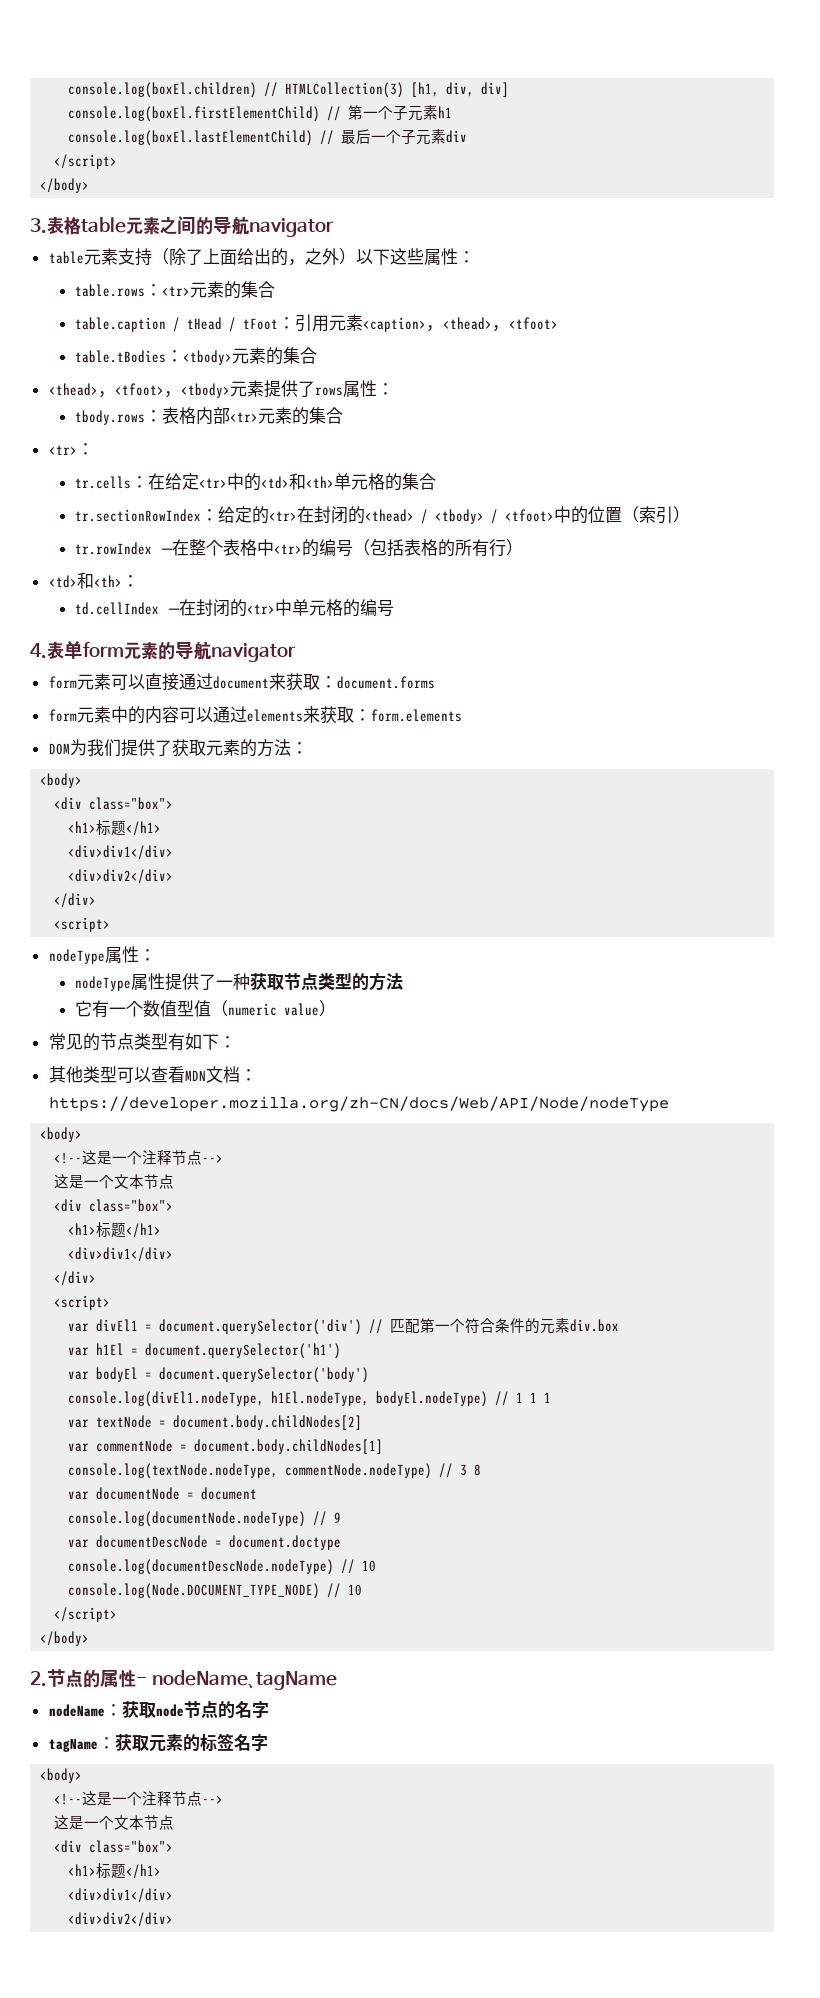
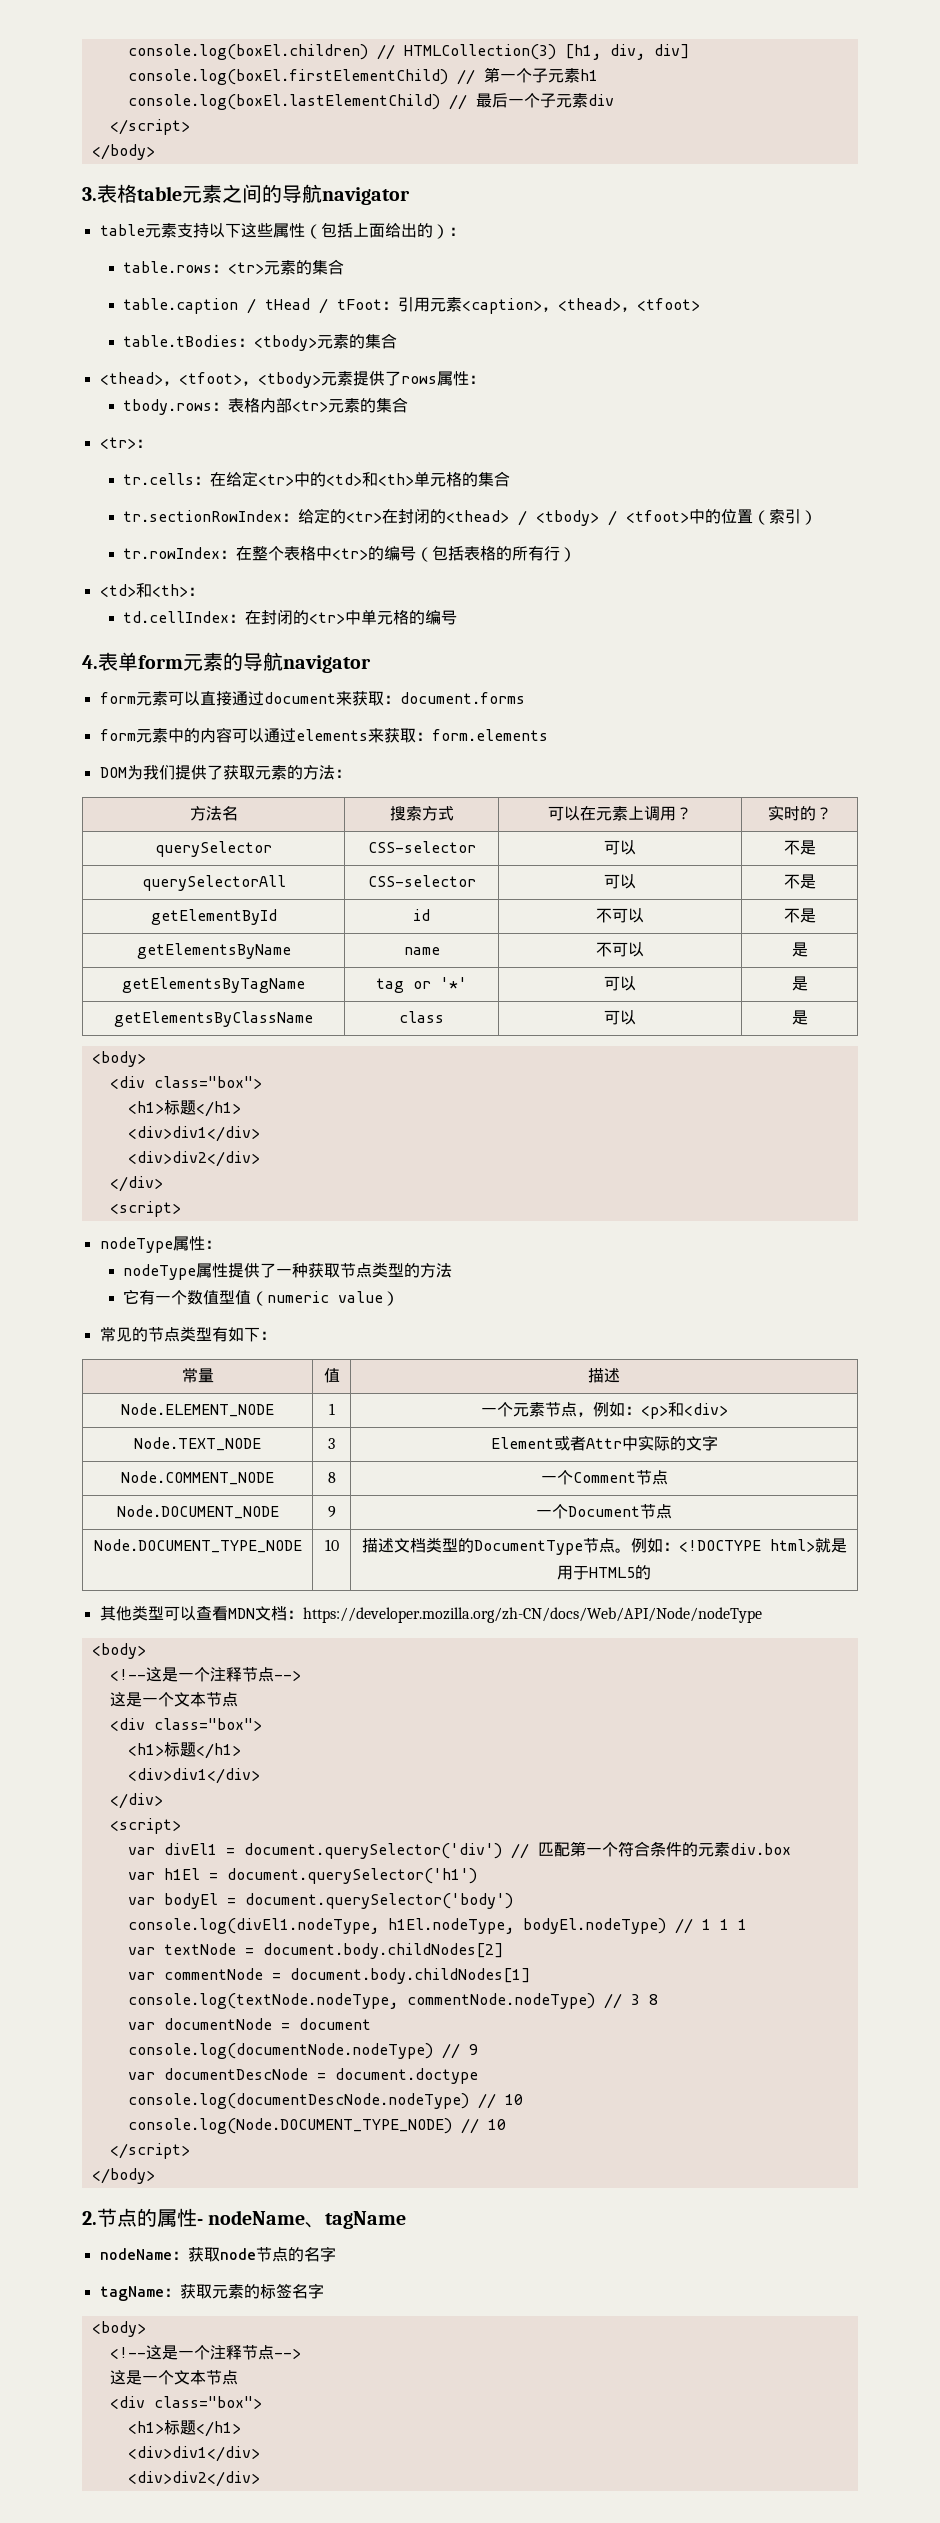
[151,248,458,266] （除了上面给出的，之外）以下这些属性 -> [208,222,449,239] 以下这些属性（包括上面给出的）
[161,548,174,554] — -> [219,550,236,559] ：
[168,608,181,614] — -> [228,614,245,623] ：
(308, 748) none -> [189,806,238,821] [389,806,454,821] [548,806,692,821] [767,805,832,821] [155,841,272,857] [367,841,476,853] [604,840,636,855] [783,840,816,855] [141,875,286,891] [367,875,476,887] [604,874,636,889] [783,874,816,889] [150,909,277,925] [413,909,430,921] [596,908,644,923] [783,908,816,923] [136,943,291,959] [403,947,440,955] [596,942,644,957] [791,942,808,957] [122,977,305,993] [376,977,467,993] [604,976,636,991] [791,976,808,991] [114,1011,313,1027] [399,1011,444,1023] [604,1010,636,1025] [791,1010,808,1025] // 方法名 | 搜索方式 | 可以在元素上调用？ | 实时的？ // querySelector | CSS-selector | 可以 | 不是 // querySelectorAll | CSS-selector | 可以 | 不是 // getElementById | id | 不可以 | 不是 // getElementsByName | name | 不可以 | 是 // getElementsByTagName | tag or '*' | 可以 | 是 // getElementsByClassName | class | 可以 | 是
(236, 1042) none -> [181,1368,214,1383] [323,1368,340,1383] [588,1368,620,1383] [121,1403,274,1417] [328,1403,335,1415] [480,1402,728,1419] [134,1437,261,1451] [328,1438,335,1449] [490,1435,718,1451] [121,1471,274,1485] [327,1472,336,1483] [540,1470,668,1485] [116,1505,279,1519] [327,1506,336,1518] [536,1504,672,1519] [93,1539,302,1553] [324,1539,339,1551] [361,1537,847,1555] [557,1565,651,1580] // 常量 | 值 | 描述 // Node.ELEMENT_NODE | 1 | 一个元素节点，例如：<p>和<div> // Node.TEXT_NODE | 3 | Element或者Attr中实际的文字 // Node.COMMENT_NODE | 8 | 一个Comment节点 // Node.DOCUMENT_NODE | 9 | 一个Document节点 // Node.DOCUMENT_TYPE_NODE | 10 | 描述文档类型的DocumentType节点。例如：<!DOCTYPE html>就是用于HTML5的

